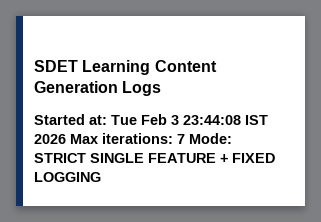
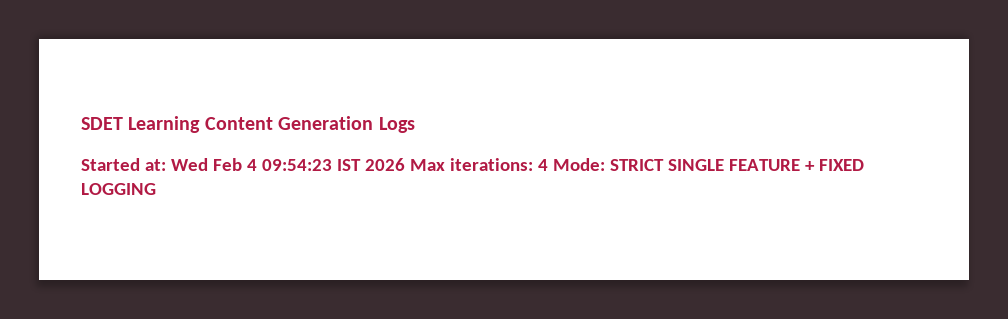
[111,114,241,125] Tue Feb 3 23:44:08 -> [170,158,332,171] Wed Feb 4 09:54:23
[177,134,185,144] 7 -> [537,159,548,171] 4

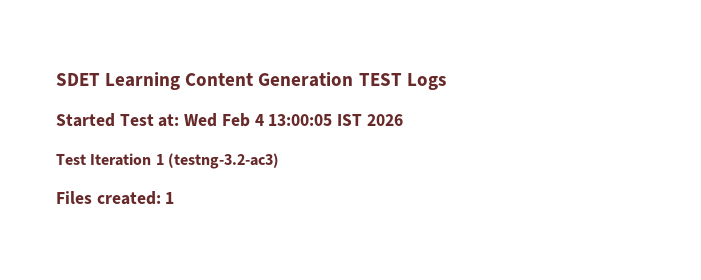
(374, 123) none -> [358,73,402,86] TEST
(140, 164) none -> [119,114,154,126] Test
[261,159,332,171] 09:54:23 -> [268,114,333,126] 13:00:05
[409,158,864,171] [81,183,156,195] Max iterations: 4 Mode: STRICT SINGLE FEATURE + FIXED LOGGING -> [56,153,279,169] [56,191,175,205] // Test Iteration 1 (testng-3.2-ac3) // Files created: 1

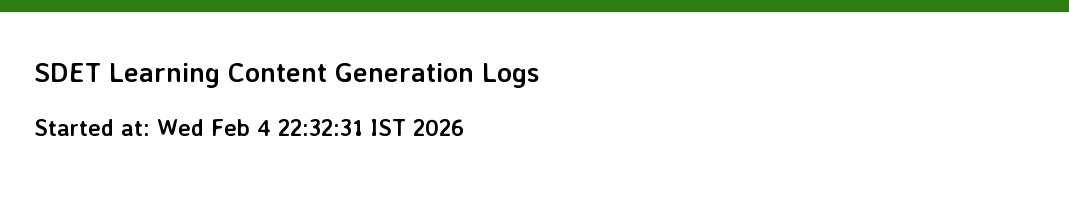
[358,73,402,86] TEST -> (474, 72) none
[119,114,154,126] Test -> (114, 127) none
[268,114,333,126] 13:00:05 -> [277,119,363,136] 22:32:31
[56,153,279,169] [56,191,175,205] // Test Iteration 1 (testng-3.2-ac3) // Files created: 1 -> (464, 127) none

